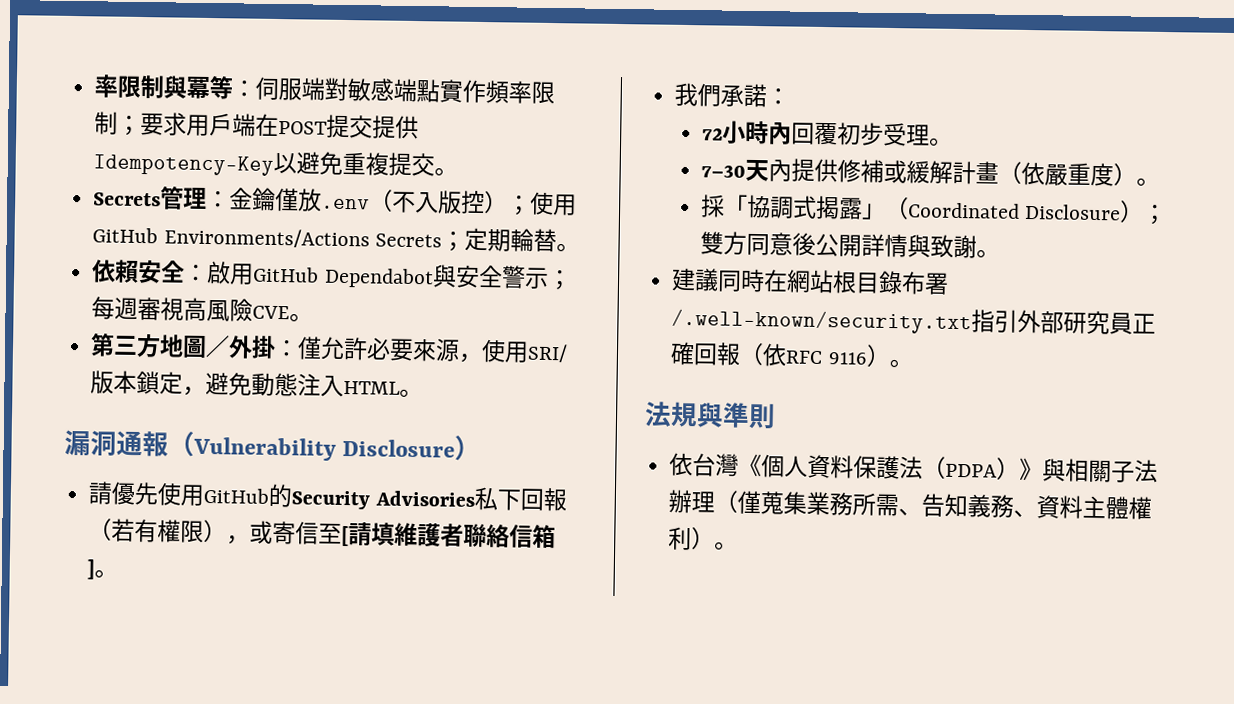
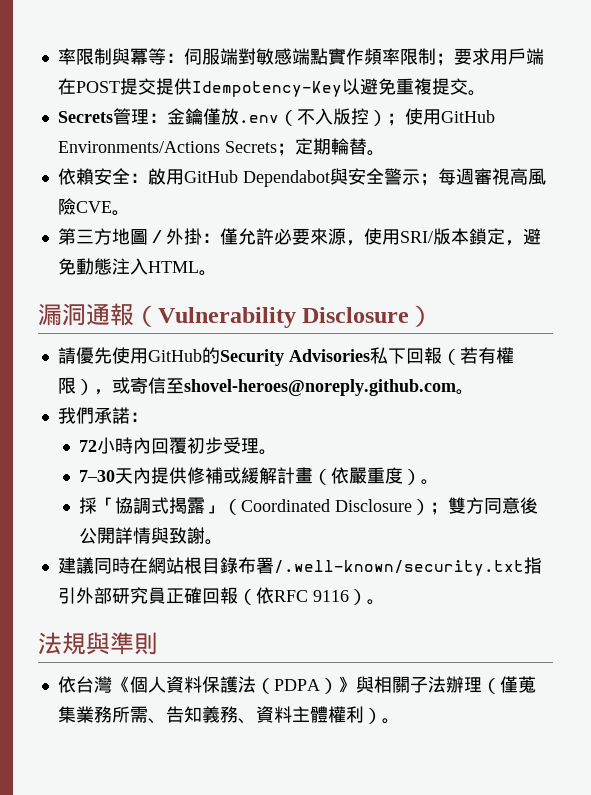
[341,522,557,549] [87,559,96,580] [請填維護者聯絡信箱] -> [183,379,456,396] shovel-heroes@noreply.github.com

